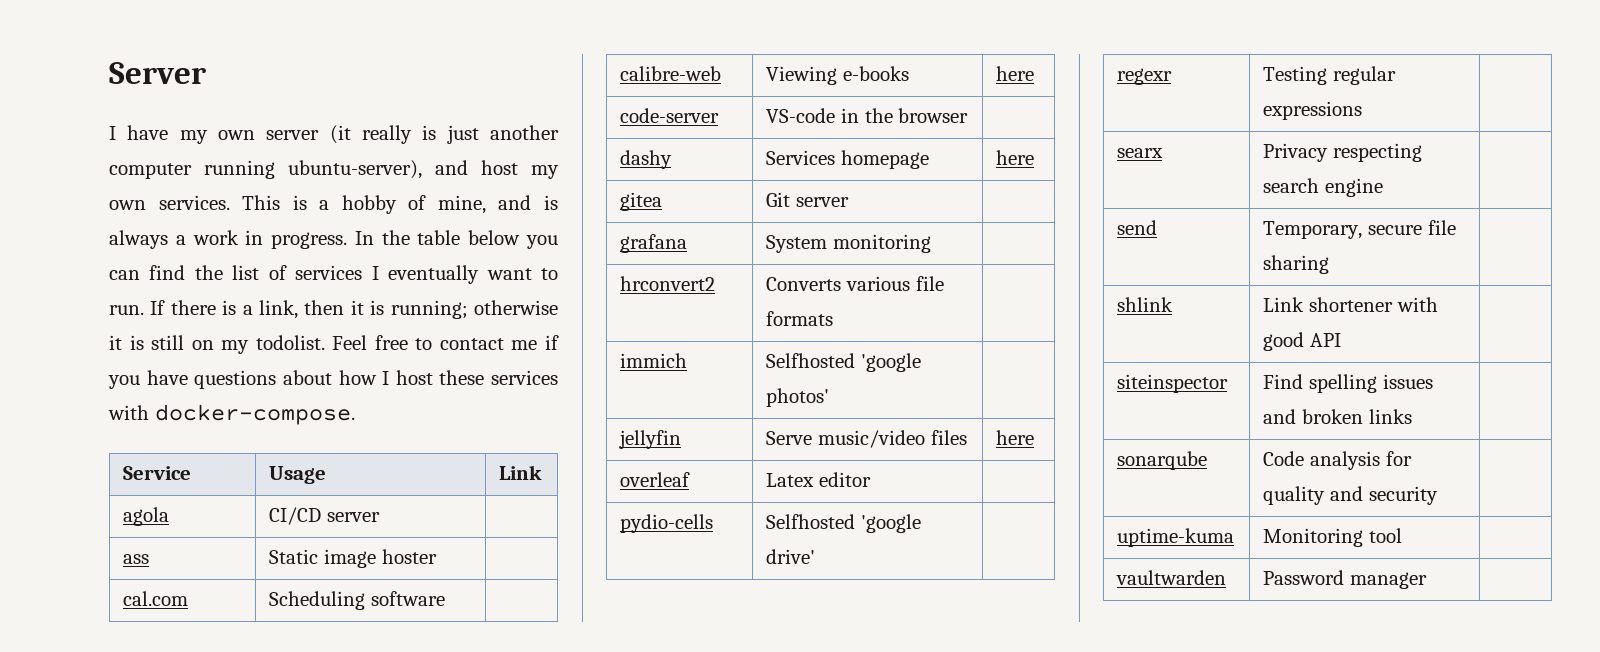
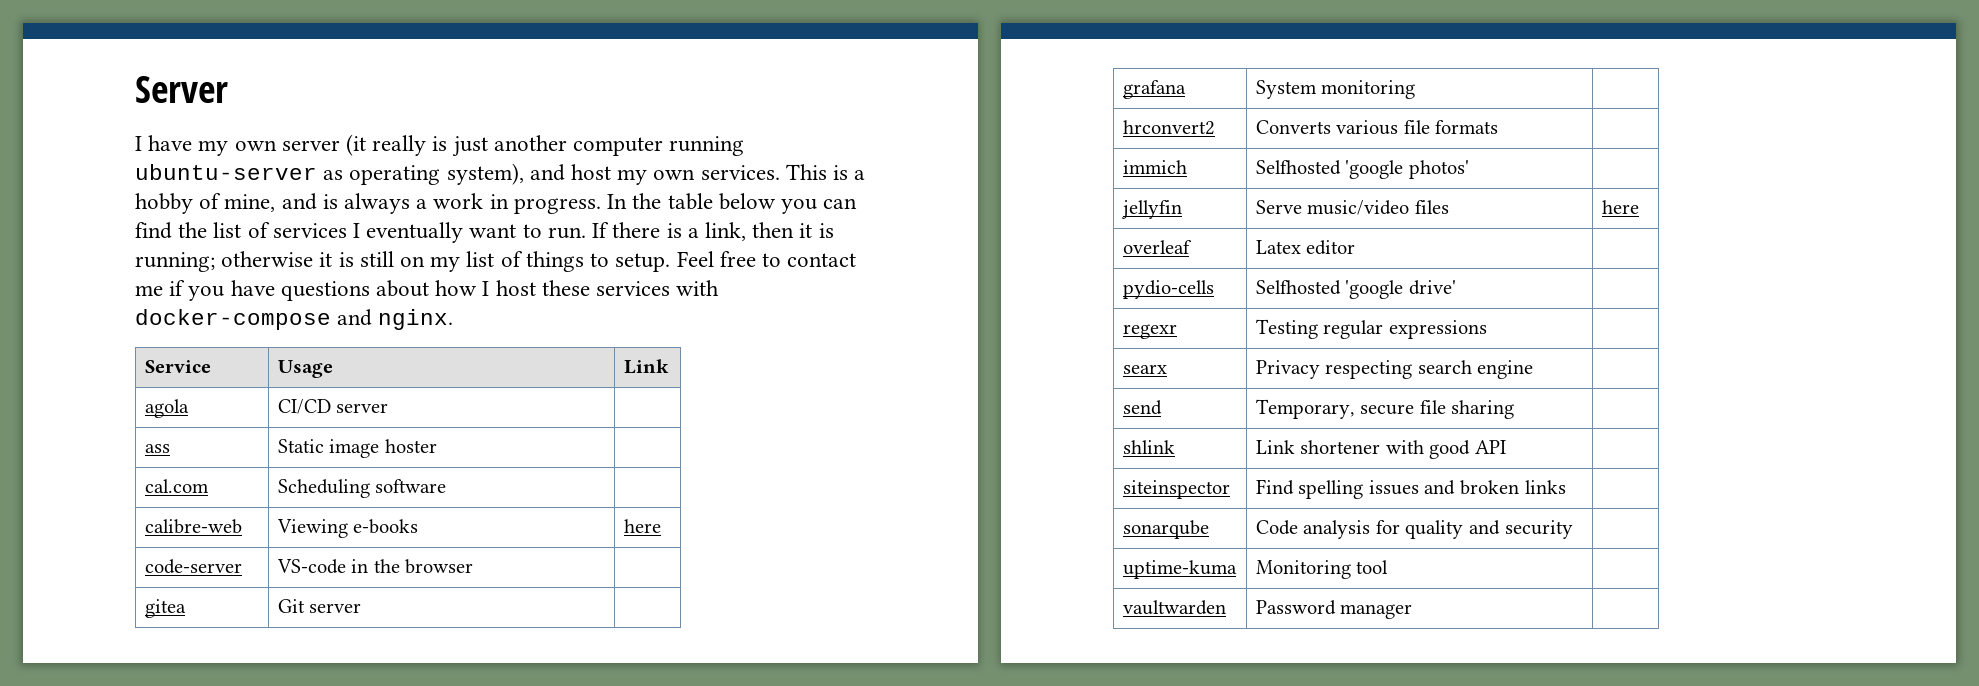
[288,160,422,179] ubuntu-server), -> [135,163,524,185] ubuntu-server as operating system),
[255,335,325,350] todolist. -> [466,251,671,272] list of things to setup.
[154,404,355,425] docker-compose. -> [135,309,454,330] docker-compose and nginx.
[620,150,673,169] [766,150,929,169] [996,150,1035,165] // dashy | Services homepage | here -> (474, 566) none

